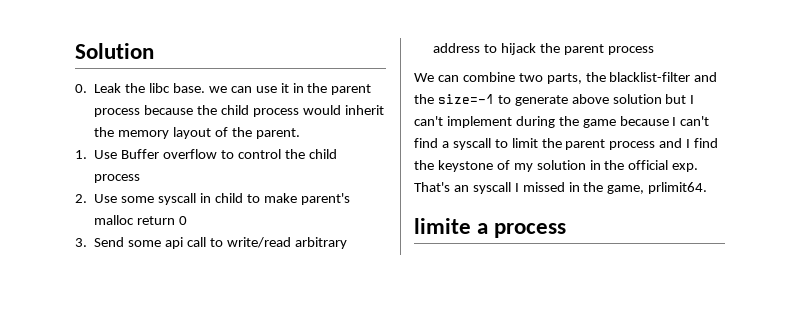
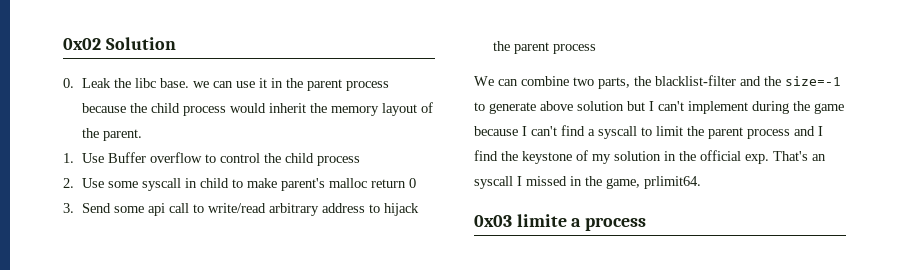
(75, 51) none -> [63,38,101,50] 0x02
(708, 188) none -> [474,215,512,227] 0x03

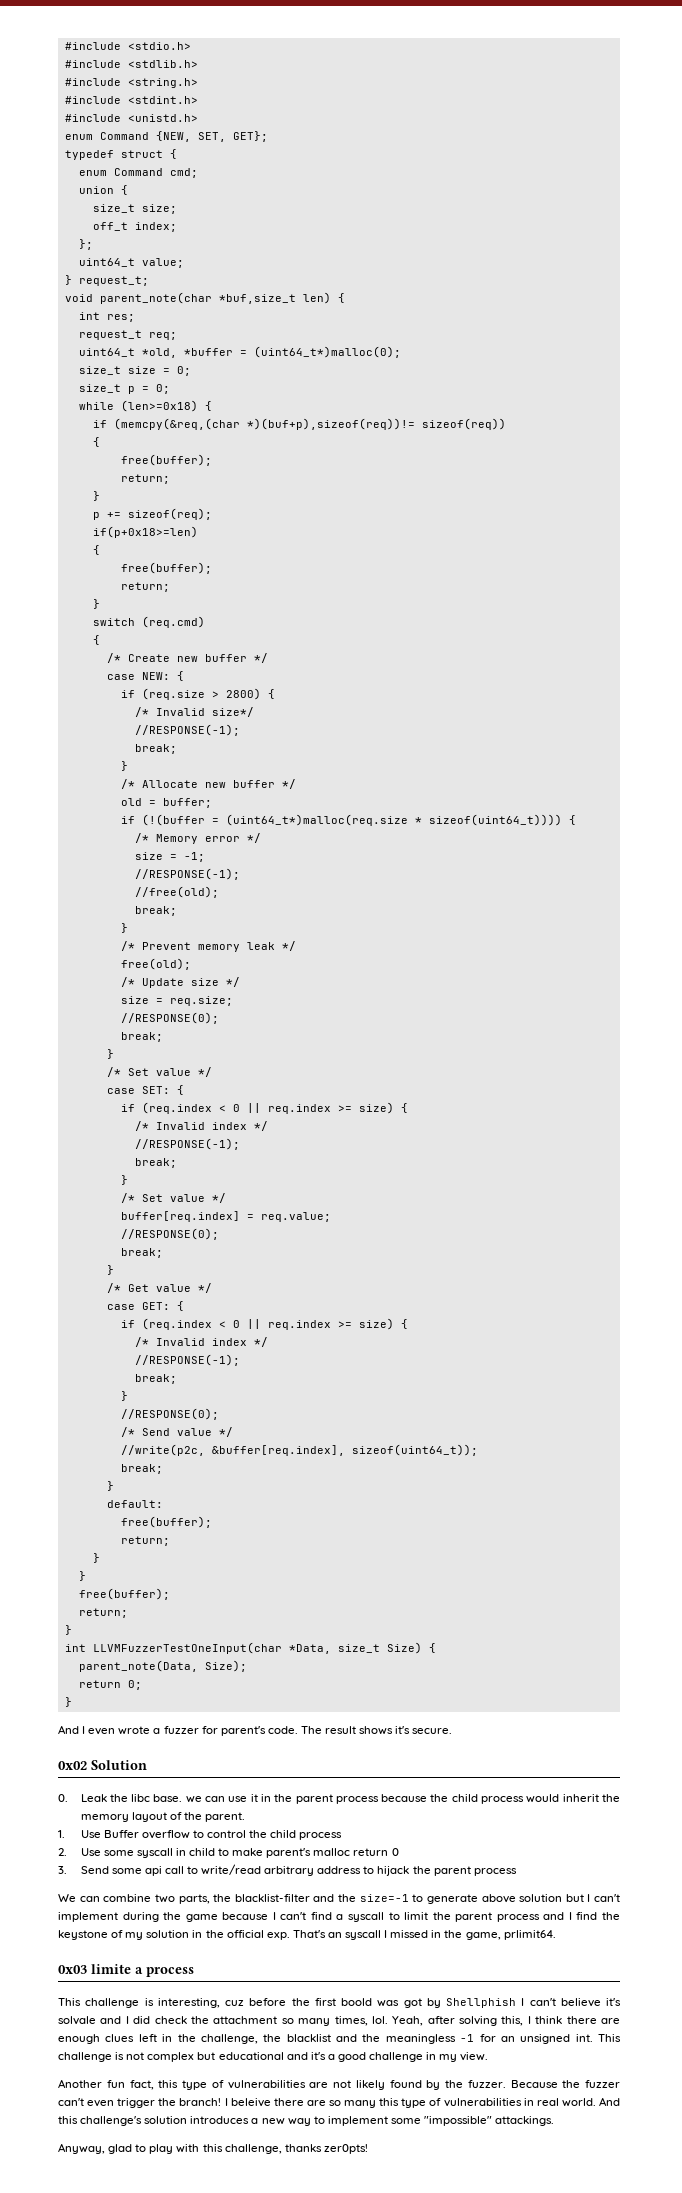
(63, 44) none -> [64,42,191,50] [64,60,198,68] [64,78,198,88] [64,96,198,104] [64,114,198,122] [64,131,268,142] [64,149,177,160] [78,168,198,178] [78,185,128,195] [92,204,177,214] [92,222,177,232] [78,239,93,250] [78,258,184,268] [64,275,149,286] [64,292,345,304] [78,312,135,322] [78,330,177,340] [78,346,401,358] [78,366,191,376] [78,384,170,394] [78,400,212,412] [92,418,506,430] [92,437,100,447] [120,454,212,466] [120,474,170,484] [92,491,100,501] [92,508,212,520] [92,526,198,538] [92,545,100,555] [120,562,212,574] [120,582,170,592] [92,599,100,609] [92,616,205,628] [92,635,100,645] [106,653,268,663] [106,671,184,681] [120,688,275,700] [134,707,254,717] [134,724,240,736] [134,744,177,754] [120,761,128,771] [120,779,296,789] [120,798,212,808] [120,814,576,826] [134,833,261,844] [134,852,205,862] [134,868,240,880] [134,886,219,898] [134,906,177,916] [120,923,128,933] [120,941,296,952] [120,958,191,970] [120,977,240,988] [120,996,233,1006] [120,1012,219,1024] [120,1032,163,1042] [106,1049,114,1059] [106,1067,212,1077] [106,1085,184,1095] [120,1102,408,1114] [134,1121,268,1131] [134,1138,240,1150] [134,1158,177,1168] [120,1175,128,1185] [120,1193,226,1203] [120,1211,331,1222] [120,1228,219,1240] [120,1248,163,1258] [106,1265,114,1275] [106,1283,212,1293] [106,1301,184,1311] [120,1318,408,1330] [134,1337,268,1347] [134,1354,240,1366] [134,1374,177,1384] [120,1391,128,1401] [120,1408,219,1420] [120,1427,233,1437] [120,1444,478,1456] [120,1464,163,1474] [106,1481,114,1491] [106,1500,163,1508] [120,1516,212,1528] [120,1536,170,1546] [92,1553,100,1563] [78,1571,86,1581] [78,1588,170,1600] [78,1608,128,1618] [64,1625,72,1635] [64,1642,436,1654] [78,1660,247,1672] [78,1680,142,1690] [64,1697,72,1707] [58,1725,453,1736] #include <stdio.h> // #include <stdlib.h> // #include <string.h> // #include <stdint.h> // #include <unistd.h> // enum Command {NEW, SET, GET}; // typedef struct { // enum Command cmd; // union { // size_t size; // off_t index; // }; // uint64_t value; // } request_t; // void parent_note(char *buf,size_t len) { // int res; // request_t req; // uint64_t *old, *buffer = (uint64_t*)malloc(0); // size_t size = 0; // size_t p = 0; // while (len>=0x18) { // if (memcpy(&req,(char *)(buf+p),sizeof(req))!= sizeof(req)) // { // free(buffer); // return; // } // p += sizeof(req); // if(p+0x18>=len) // { // free(buffer); // return; // } // switch (req.cmd) // { // /* Create new buffer */ // case NEW: { // if (req.size > 2800) { // /* Invalid size*/ // //RESPONSE(-1); // break; // } // /* Allocate new buffer */ // old = buffer; // if (!(buffer = (uint64_t*)malloc(req.size * sizeof(uint64_t)))) { // /* Memory error */ // size = -1; // //RESPONSE(-1); // //free(old); // break; // } // /* Prevent memory leak */ // free(old); // /* Update size */ // size = req.size; // //RESPONSE(0); // break; // } // /* Set value */ // case SET: { // if (req.index < 0 || req.index >= size) { // /* Invalid index */ // //RESPONSE(-1); // break; // } // /* Set value */ // buffer[req.index] = req.value; // //RESPONSE(0); // break; // } // /* Get value */ // case GET: { // if (req.index < 0 || req.index >= size) { // /* Invalid index */ // //RESPONSE(-1); // break; // } // //RESPONSE(0); // /* Send value */ // //write(p2c, &buffer[req.index], sizeof(uint64_t)); // break; // } // default: // free(buffer); // return; // } // } // free(buffer); // return; // } // int LLVMFuzzerTestOneInput(char *Data, size_t Size) { // parent_note(Data, Size); // return 0; // } // And I even wrote a fuzzer for parent's code. The result shows it's secure. //
(647, 224) none -> [58,1998,621,2008] [58,2016,621,2026] [58,2034,621,2044] [58,2052,489,2062] [58,2079,620,2090] [58,2097,620,2108] [58,2116,555,2126] [58,2143,368,2154] // This challenge is interesting, cuz before the first boold was got by Shellphish I can't believe it's solvale and I did check the attachment so many times, lol. Yeah, after solving this, I think there are enough clues left in the challenge, the blacklist and the meaningless -1 for an unsigned int. This challenge is not complex but educational and it's a good challenge in my view. // Another fun fact, this type of vulnerabilities are not likely found by the fuzzer. Because the fuzzer can't even trigger the branch! I beleive there are so many this type of vulnerabilities in real world. And this challenge's solution introduces a new way to implement some "impossible" attackings. // Anyway, glad to play with this challenge, thanks zer0pts!

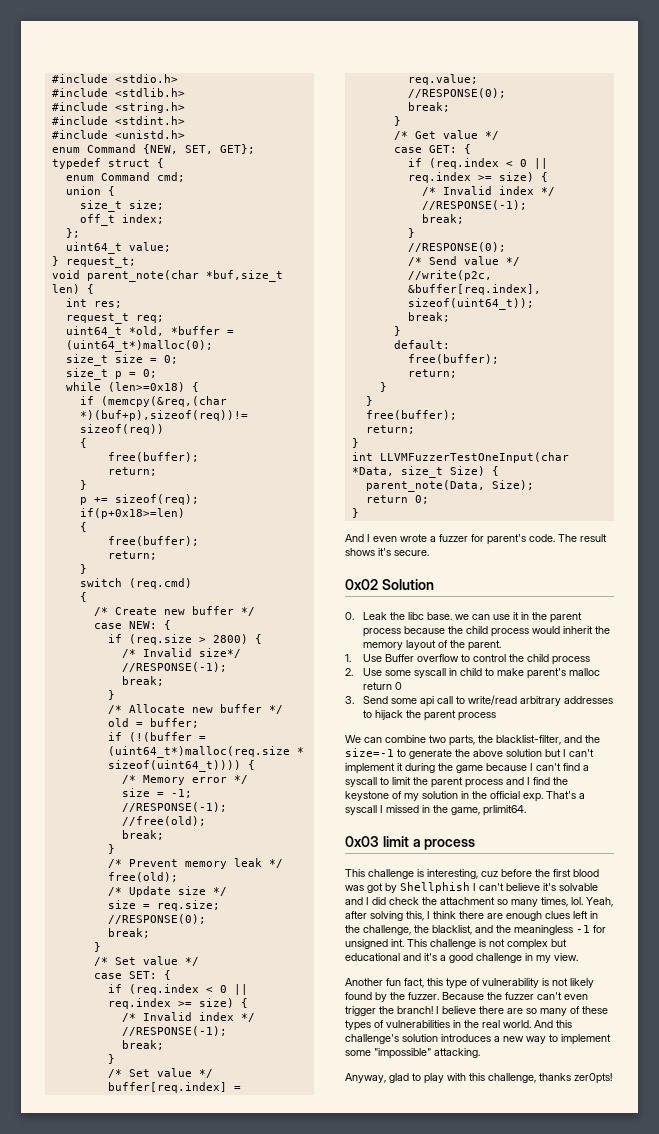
[317,1866,362,1874] address -> [563,696,613,704] addresses
[234,1894,310,1902] blacklist-filter -> [496,735,561,745] blacklist-filter,
(478, 1899) none -> [455,749,470,757] the
(118, 1917) none -> [397,763,403,771] it
[327,1932,342,1938] an -> [579,793,585,799] a
[91,1964,131,1974] limite -> [382,836,409,847] limit
[341,1998,372,2006] boold -> [573,869,599,877] blood
[58,2016,96,2025] solvale -> [559,883,598,891] solvable
[286,2034,331,2042] blacklist -> [432,925,472,935] blacklist,
[500,2036,515,2042] an -> (606, 929) none
[227,2080,329,2089] vulnerabilities are -> [482,978,549,988] vulnerability is
[230,2098,271,2107] beleive -> [442,1006,476,1014] believe
[379,2098,427,2108] this type -> [570,1006,608,1014] [345,1020,371,1031] of these types
(534, 2102) none -> [464,1020,479,1028] the
[495,2116,555,2126] attackings. -> [434,1048,480,1058] attacking.

